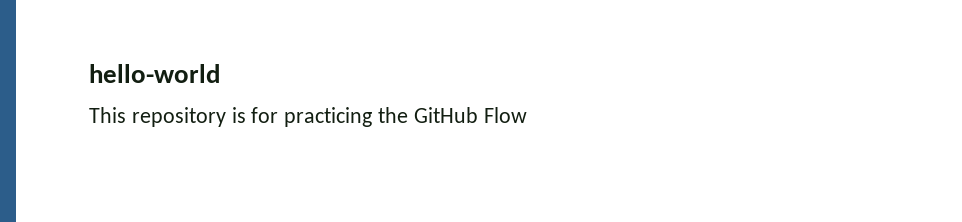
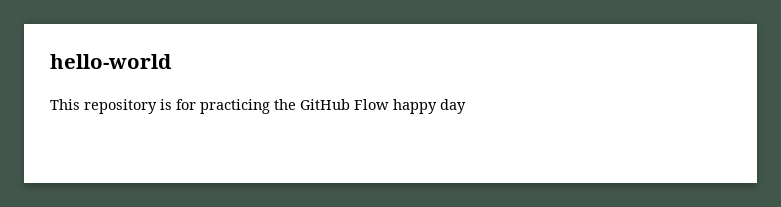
(527, 115) none -> [393,99,466,114] happy day

